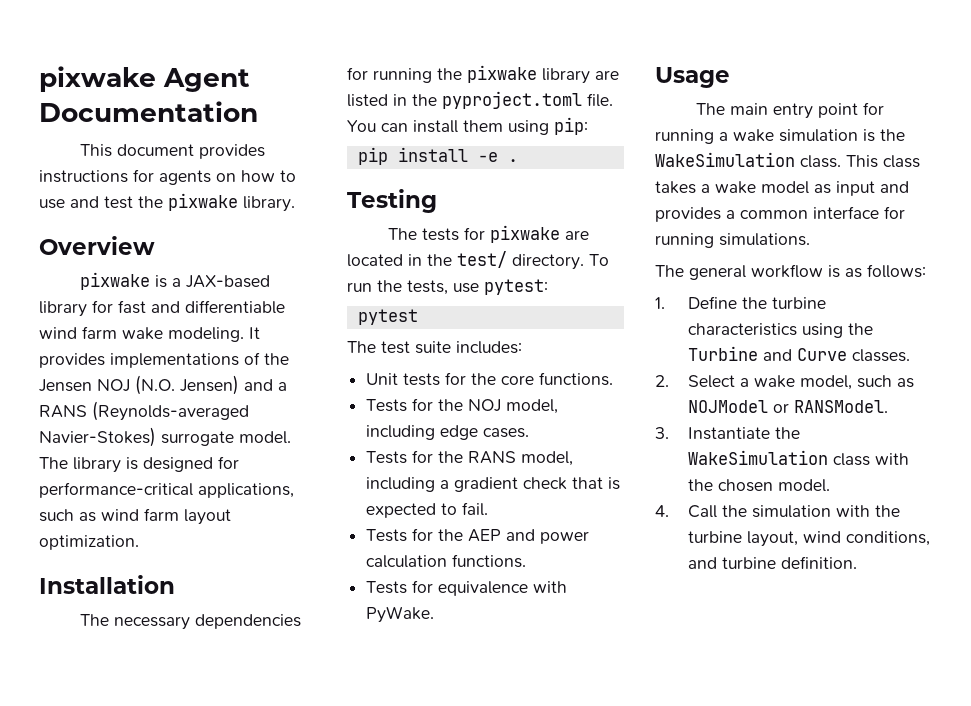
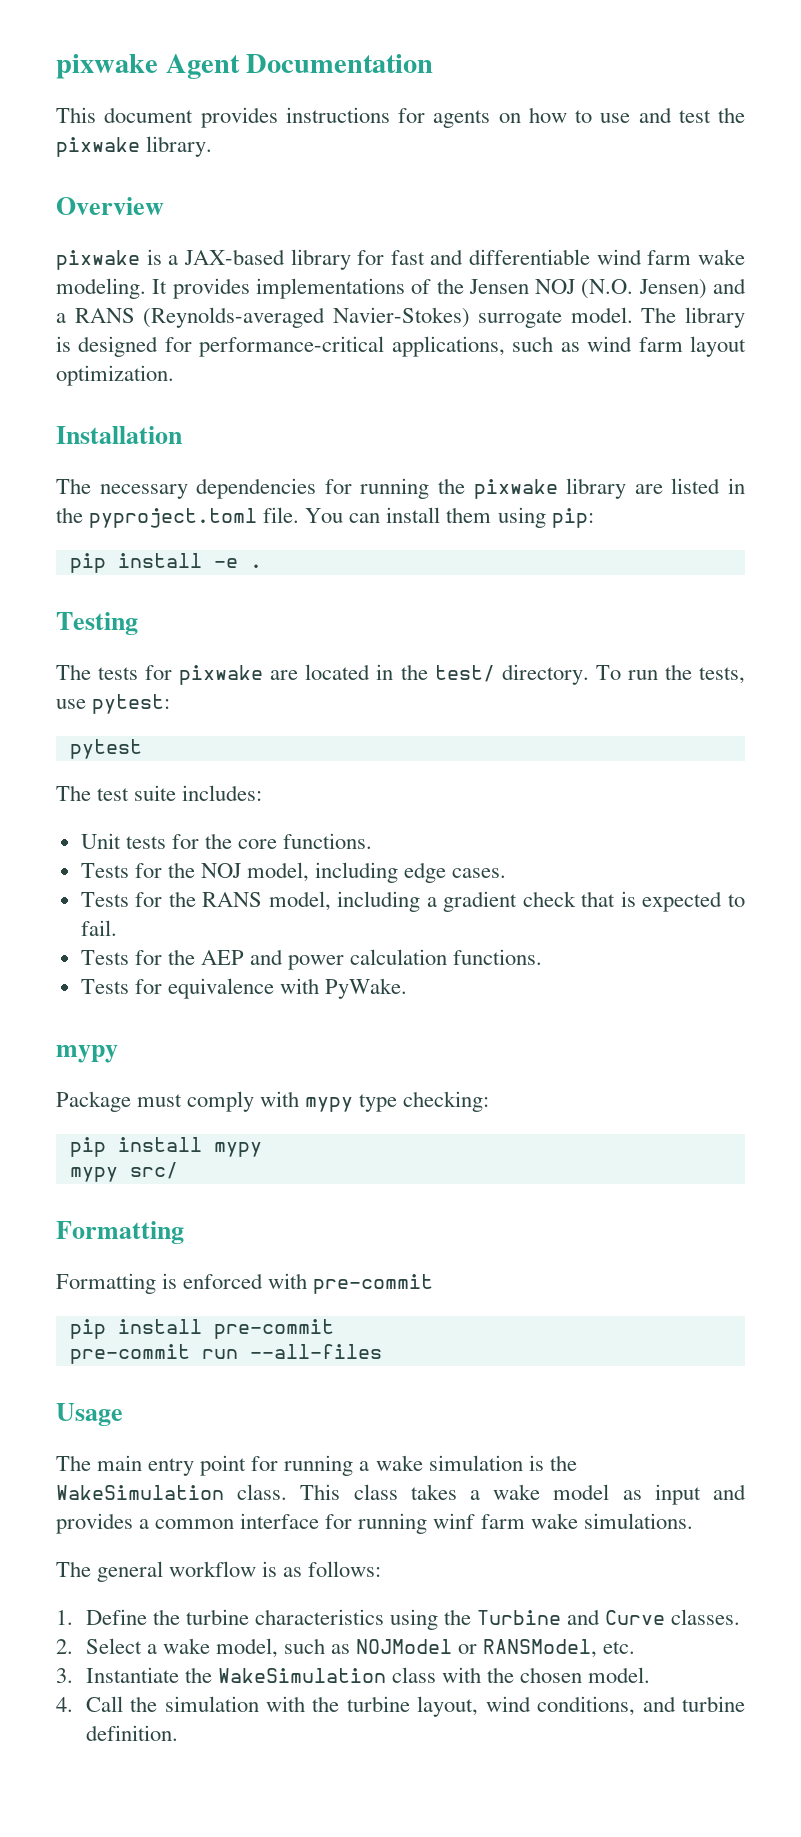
(435, 614) none -> [56,1045,118,1063] [56,1091,490,1112] [69,1137,262,1157] [69,1162,178,1182] [56,1221,184,1244] [56,1273,434,1294] [69,1319,334,1339] [69,1344,382,1364] // mypy // Package must comply with mypy type checking: // pip install mypy // mypy src/ // Formatting // Formatting is enforced with pre-commit // pip install pre-commit // pre-commit run --all-files
(714, 240) none -> [433,1513,578,1529] winf farm wake
[793,400,888,413] RANSModel. -> [483,1639,636,1658] RANSModel, etc.

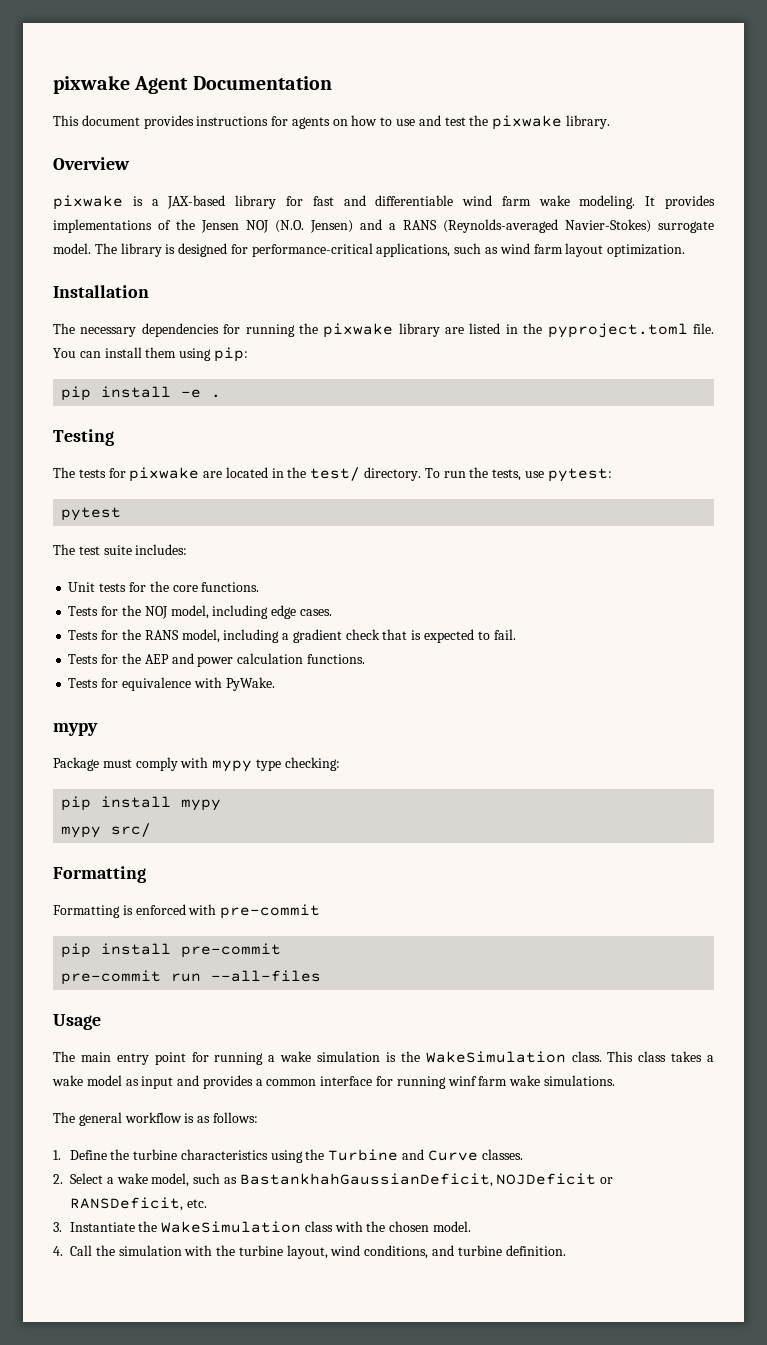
[356,1639,598,1658] NOJModel or RANSModel, -> [239,1173,614,1187] [70,1197,183,1211] BastankhahGaussianDeficit, NOJDeficit or RANSDeficit,

